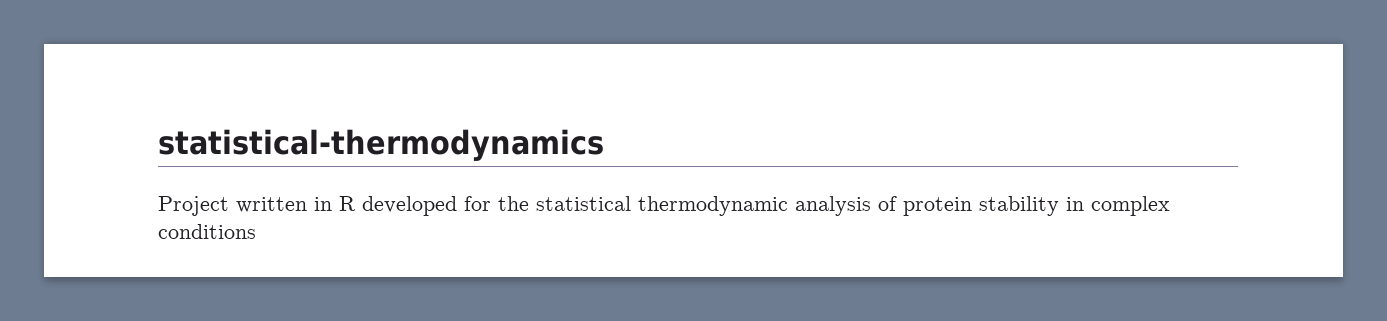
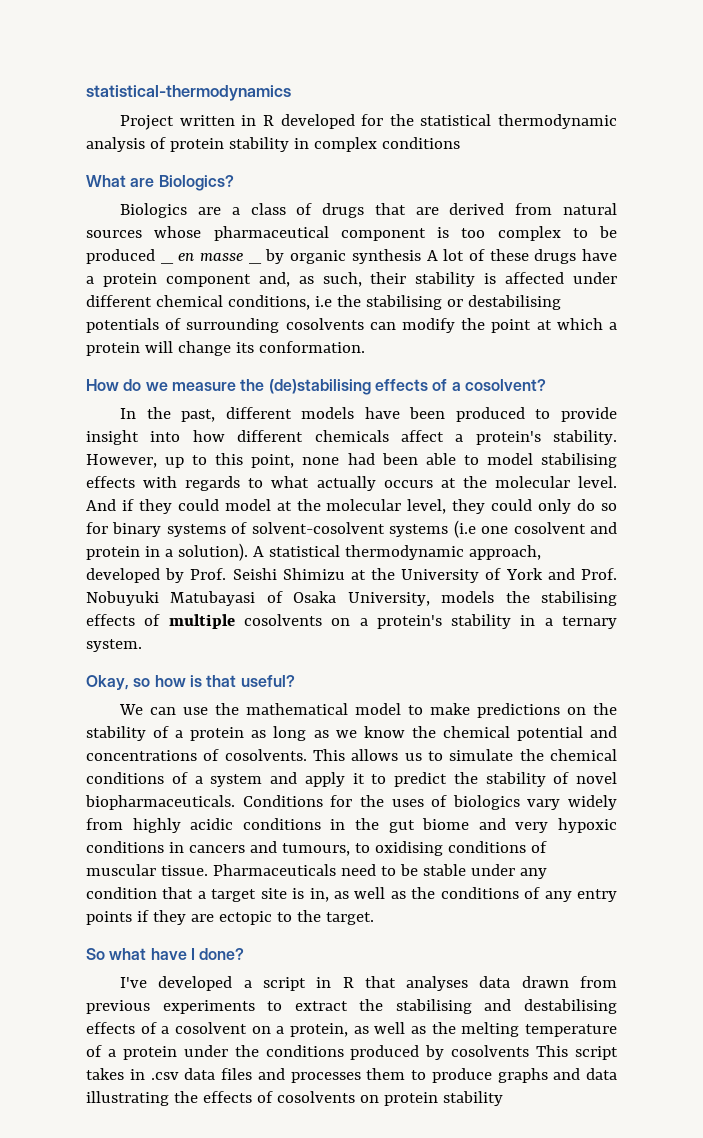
(256, 231) none -> [86,175,234,191] [120,203,617,218] [86,226,617,241] [86,249,174,264] [178,252,244,261] [248,249,617,264] [86,272,617,287] [86,295,561,310] [86,318,617,333] [86,341,365,356] [86,379,546,395] [120,407,618,422] [86,430,617,445] [86,453,617,468] [86,476,618,491] [86,499,617,514] [86,520,617,538] [86,543,541,561] [86,568,617,583] [86,591,617,606] [86,614,617,629] [86,639,142,652] [86,675,295,690] [119,703,617,718] [86,726,617,741] [86,749,617,761] [86,772,617,787] [85,795,617,810] [86,818,618,833] [86,841,547,856] [86,864,547,879] [86,887,618,902] [86,910,374,925] [86,948,245,960] [120,976,617,991] [86,999,617,1014] [86,1022,617,1037] [86,1045,618,1060] [86,1068,617,1083] [86,1091,503,1106] // What are Biologics? // Biologics are a class of drugs that are derived from natural sources whose pharmaceutical component is too complex to be produced _ en masse _ by organic synthesis A lot of these drugs have a protein component and, as such, their stability is affected under different chemical conditions, i.e the stabilising or destabilising potentials of surrounding cosolvents can modify the point at which a protein will change its conformation. // How do we measure the (de)stabilising effects of a cosolvent? // In the past, different models have been produced to provide insight into how different chemicals affect a protein's stability. However, up to this point, none had been able to model stabilising effects with regards to what actually occurs at the molecular level. And if they could model at the molecular level, they could only do so for binary systems of solvent-cosolvent systems (i.e one cosolvent and protein in a solution). A statistical thermodynamic approach, developed by Prof. Seishi Shimizu at the University of York and Prof. Nobuyuki Matubayasi of Osaka University, models the stabilising effects of multiple cosolvents on a protein's stability in a ternary system. // Okay, so how is that useful? // We can use the mathematical model to make predictions on the stability of a protein as long as we know the chemical potential and concentrations of cosolvents. This allows us to simulate the chemical conditions of a system and apply it to predict the stability of novel biopharmaceuticals. Conditions for the uses of biologics vary widely from highly acidic conditions in the gut biome and very hypoxic conditions in cancers and tumours, to oxidising conditions of muscular tissue. Pharmaceuticals need to be stable under any condition that a target site is in, as well as the conditions of any entry points if they are ectopic to the target. // So what have I done? // I've developed a script in R that analyses data drawn from previous experiments to extract the stabilising and destabilising effects of a cosolvent on a protein, as well as the melting temperature of a protein under the conditions produced by cosolvents This script takes in .csv data files and processes them to produce graphs and data illustrating the effects of cosolvents on protein stability

